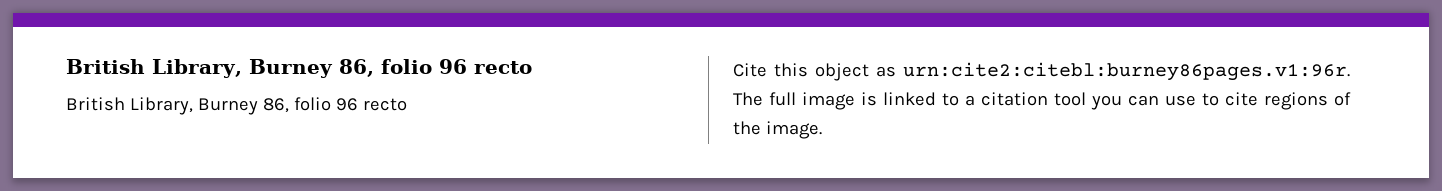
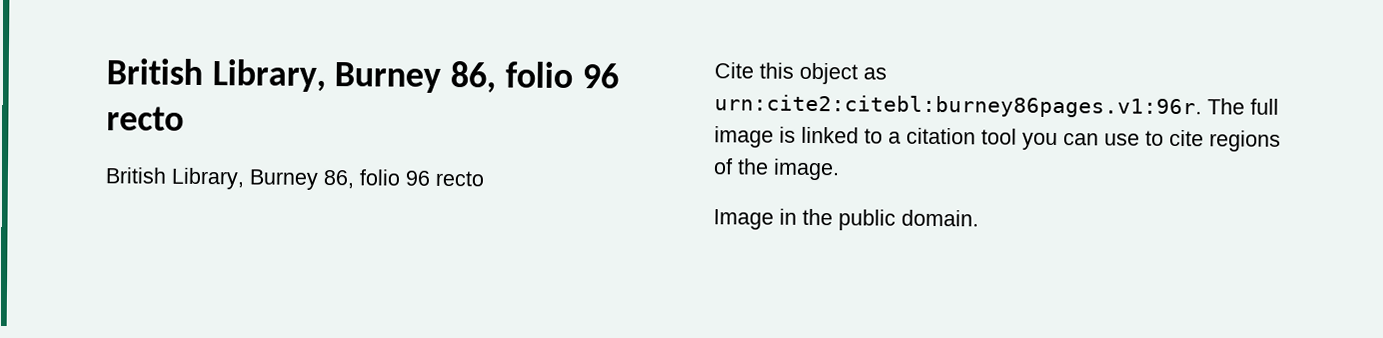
(822, 130) none -> [713,208,979,231] // Image in the public domain.

